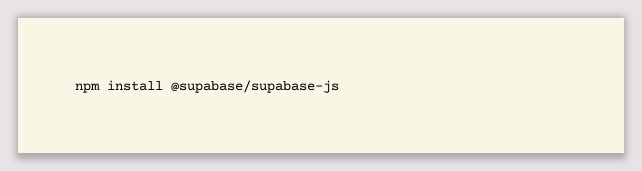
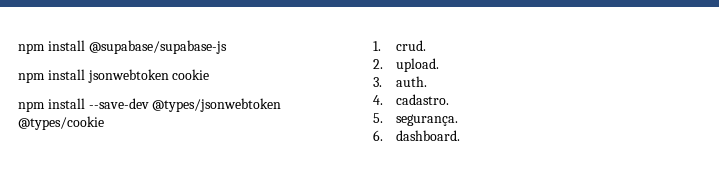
(339, 86) none -> [18,69,210,83] [18,98,282,112] [18,116,104,130] [373,40,426,51] [373,58,439,72] [373,76,427,87] [373,94,449,105] [373,113,458,126] [373,130,460,141] // npm install jsonwebtoken cookie // npm install --save-dev @types/jsonwebtoken @types/cookie // 1. crud. // 2. upload. // 3. auth. // 4. cadastro. // 5. segurança. // 6. dashboard.

